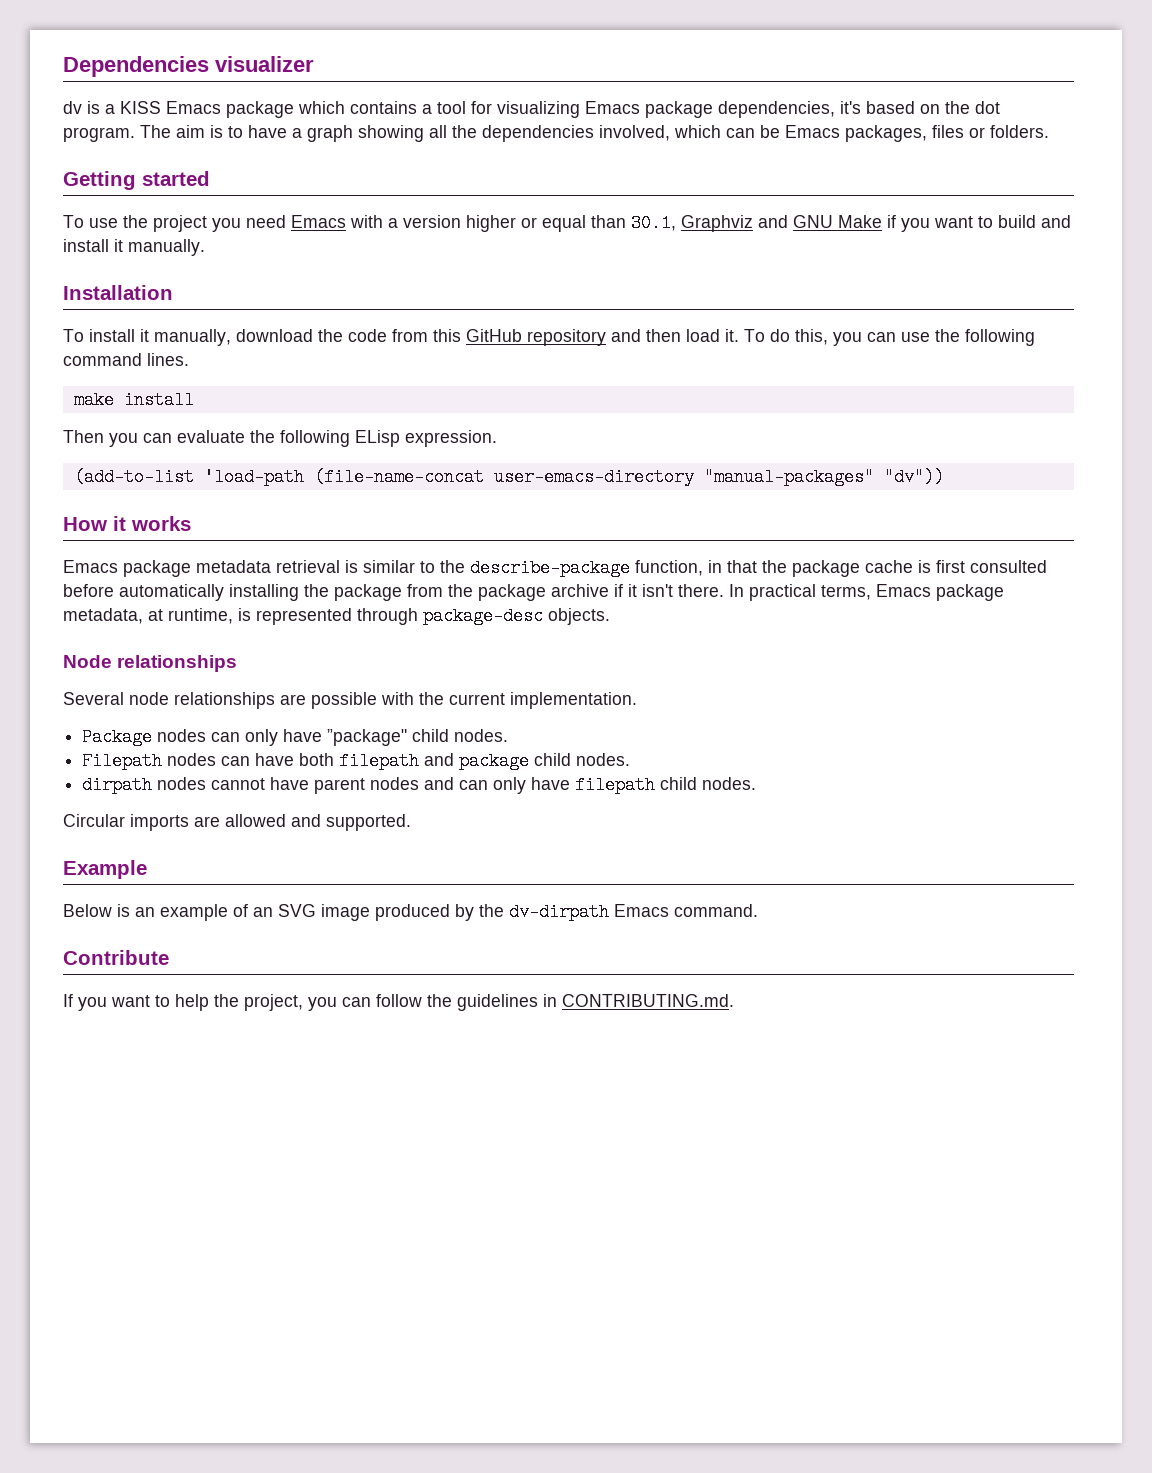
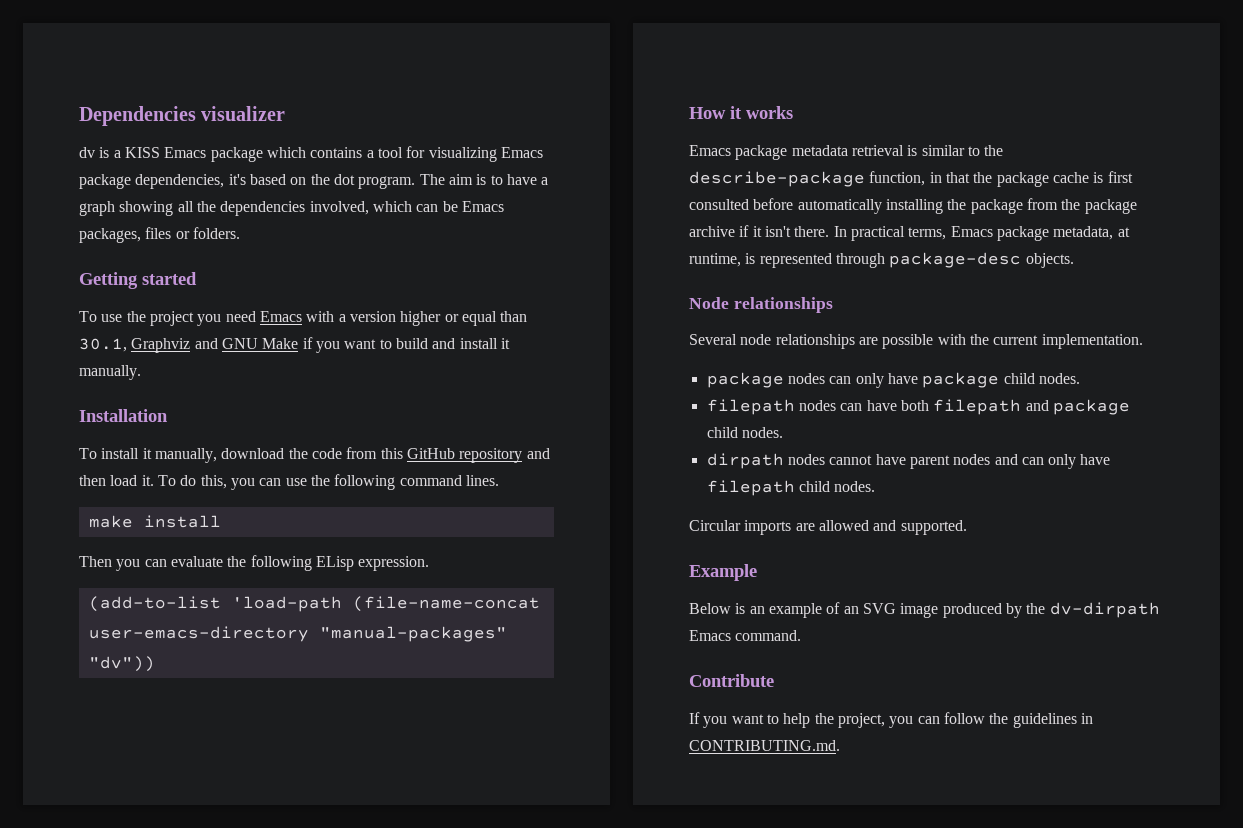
[82,728,153,746] Package -> [706,372,784,388] package
[327,729,509,746] [82,752,163,770] ”package" child nodes. // Filepath -> [922,372,1080,388] [706,399,795,415] package child nodes. // filepath

